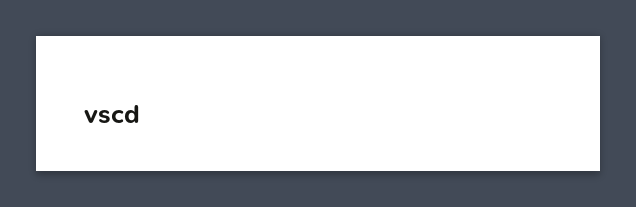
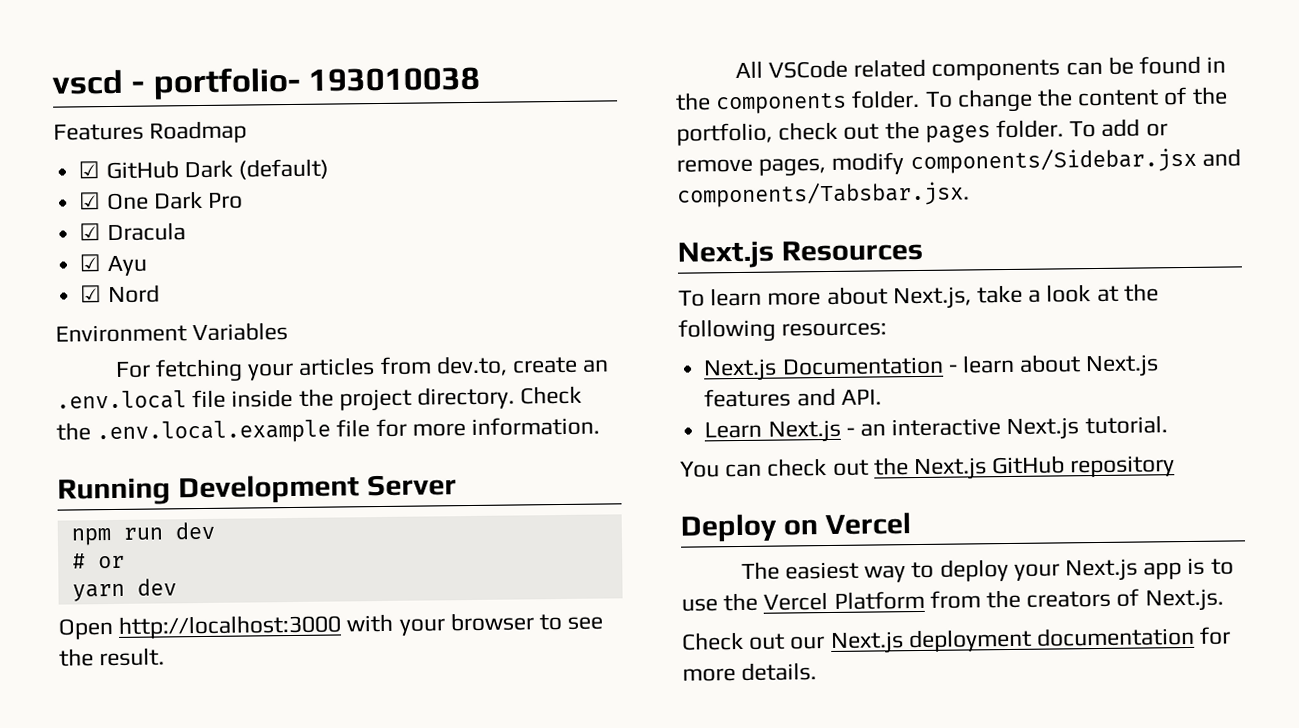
(140, 114) none -> [130,66,481,100] [53,120,248,144] [78,158,329,180] [79,190,243,211] [79,222,186,242] [79,254,147,277] [80,284,160,304] [55,322,289,343] [114,355,610,383] [56,385,583,412] [56,416,601,445] [57,474,457,506] [70,521,215,546] [71,553,125,569] [71,578,177,602] [58,612,604,640] [59,647,166,667] [734,55,1227,81] [675,86,1228,115] [676,118,1168,146] [676,147,1241,177] [676,181,970,208] [677,239,923,269] [678,283,1159,310] [678,318,888,343] [703,354,1160,382] [704,387,882,408] [704,415,1168,443] [680,455,1176,481] [680,512,911,543] [740,557,1234,583] [681,588,1224,612] [682,626,1232,654] [682,662,818,682] - portfolio- 193010038 // Features Roadmap // ☑ GitHub Dark (default) // ☑ One Dark Pro // ☑ Dracula // ☑ Ayu // ☑ Nord // Environment Variables // For fetching your articles from dev.to, create an .env.local file inside the project directory. Check the .env.local.example file for more information. // Running Development Server // npm run dev // # or // yarn dev // Open http://localhost:3000 with your browser to see the result. // All VSCode related components can be found in the components folder. To change the content of the portfolio, check out the pages folder. To add or remove pages, modify components/Sidebar.jsx and components/Tabsbar.jsx. // Next.js Resources // To learn more about Next.js, take a look at the following resources: // Next.js Documentation - learn about Next.js features and API. // Learn Next.js - an interactive Next.js tutorial. // You can check out the Next.js GitHub repository // Deploy on Vercel // The easiest way to deploy your Next.js app is to use the Vercel Platform from the creators of Next.js. // Check out our Next.js deployment documentation for more details.

